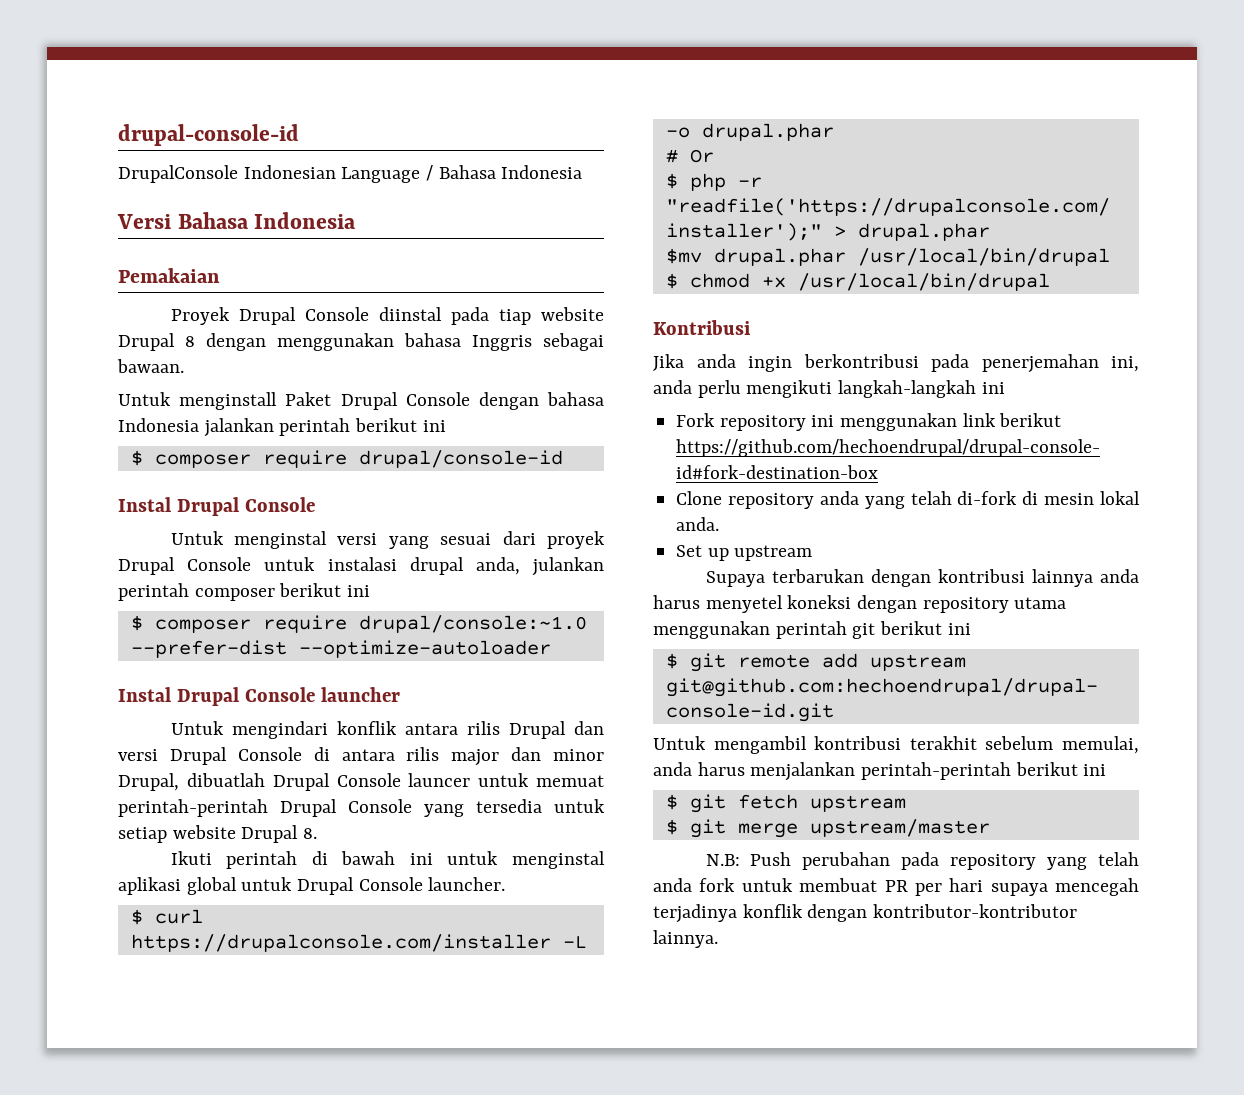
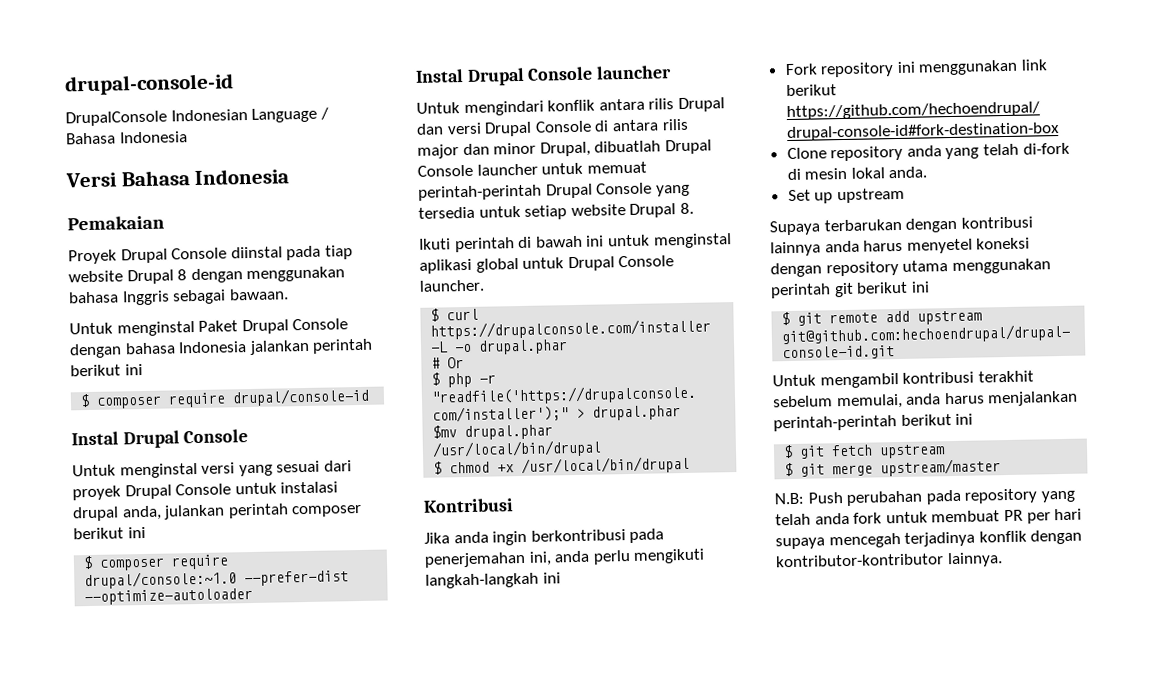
[179,392,278,410] menginstall -> [116,321,195,337] menginstal
[408,773,471,787] launcer -> [476,163,538,176] launcher

